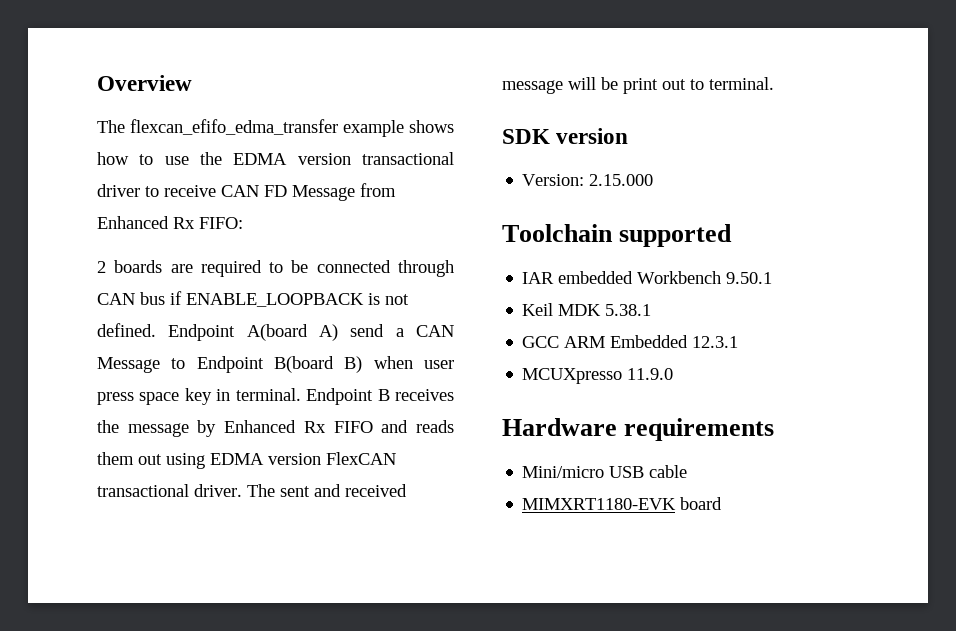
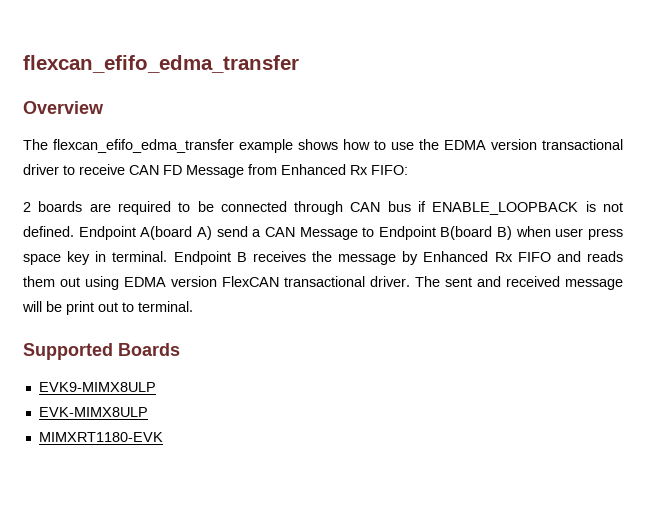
(97, 83) none -> [23,55,299,73] flexcan_efifo_edma_transfer //
[502,128,629,144] [522,174,654,186] [502,224,733,247] [522,271,773,284] [522,303,652,316] [522,335,739,348] [522,368,674,384] [502,418,775,441] [522,465,688,478] SDK version // Version: 2.15.000 // Toolchain supported // IAR embedded Workbench 9.50.1 // Keil MDK 5.38.1 // GCC ARM Embedded 12.3.1 // MCUXpresso 11.9.0 // Hardware requirements // Mini/micro USB cable -> [23,343,180,360] [38,382,156,392] [38,407,148,417] Supported Boards // EVK9-MIMX8ULP // EVK-MIMX8ULP
[680,497,723,510] board -> (163, 437) none

